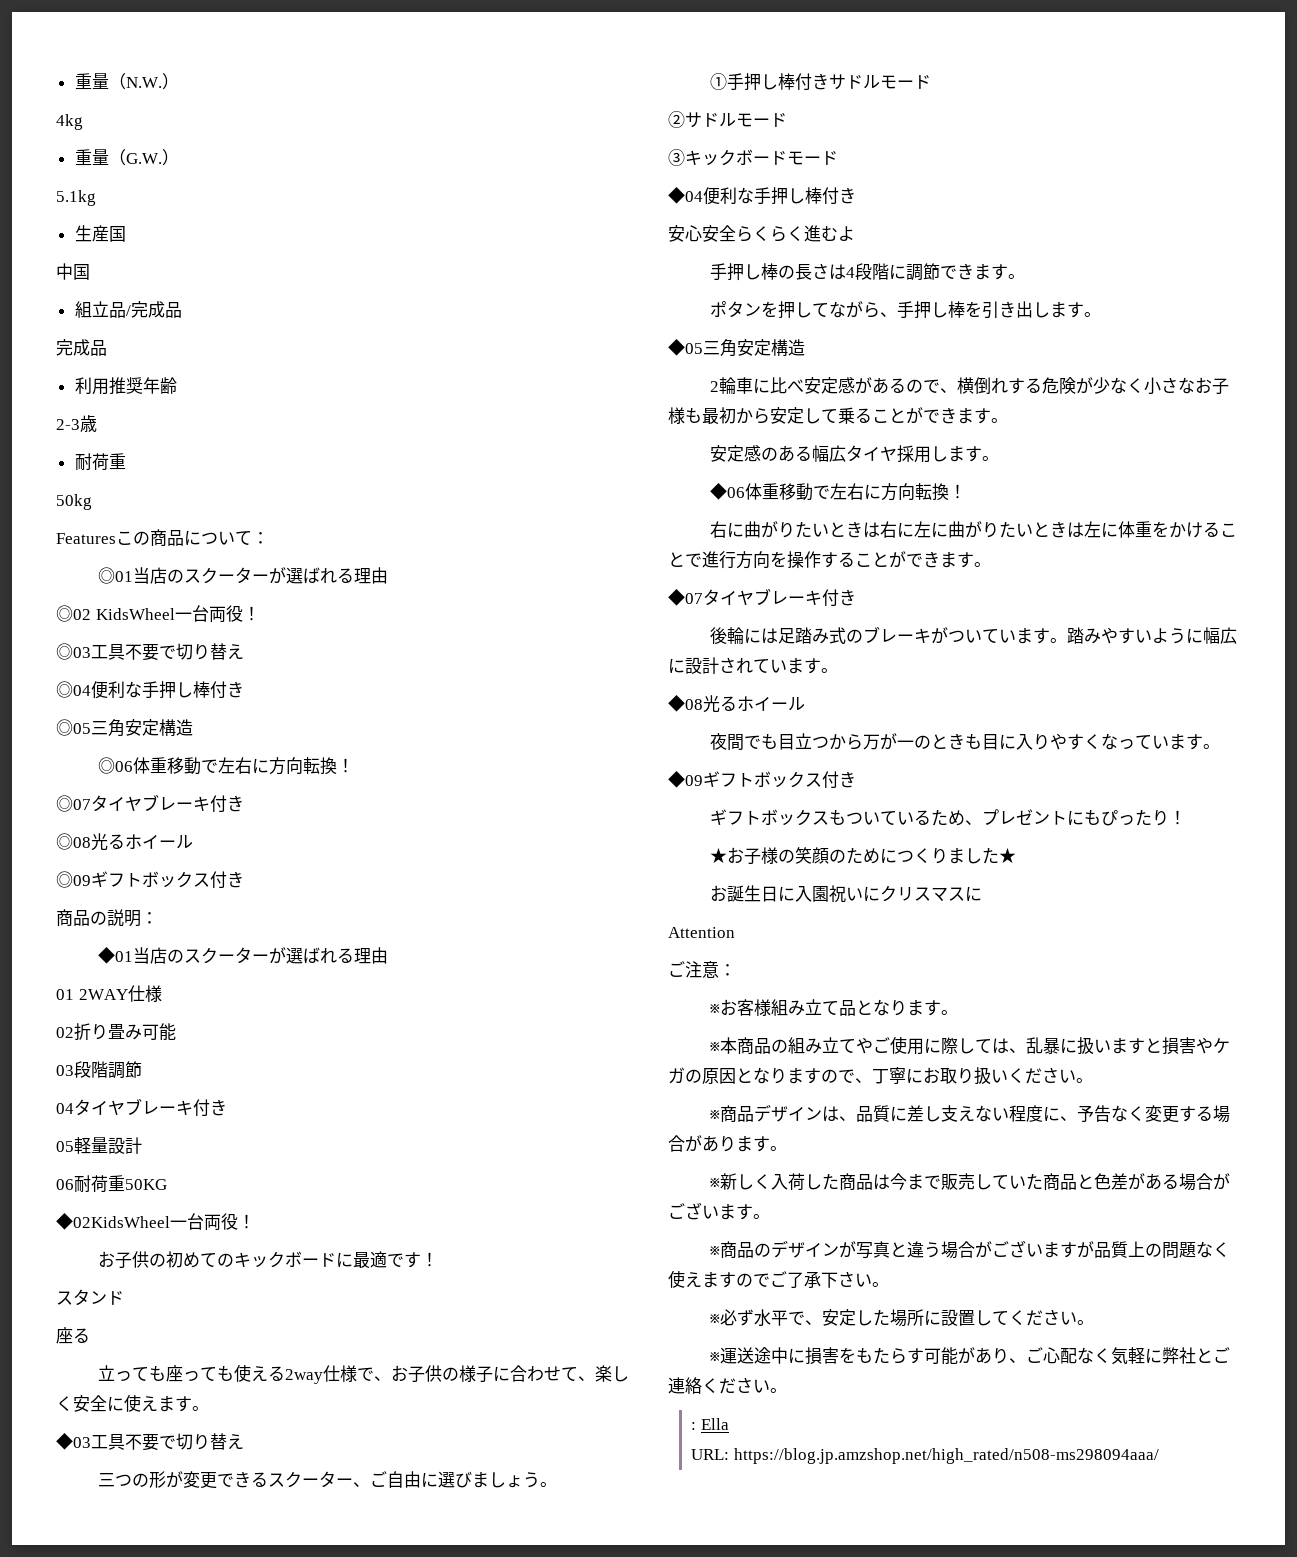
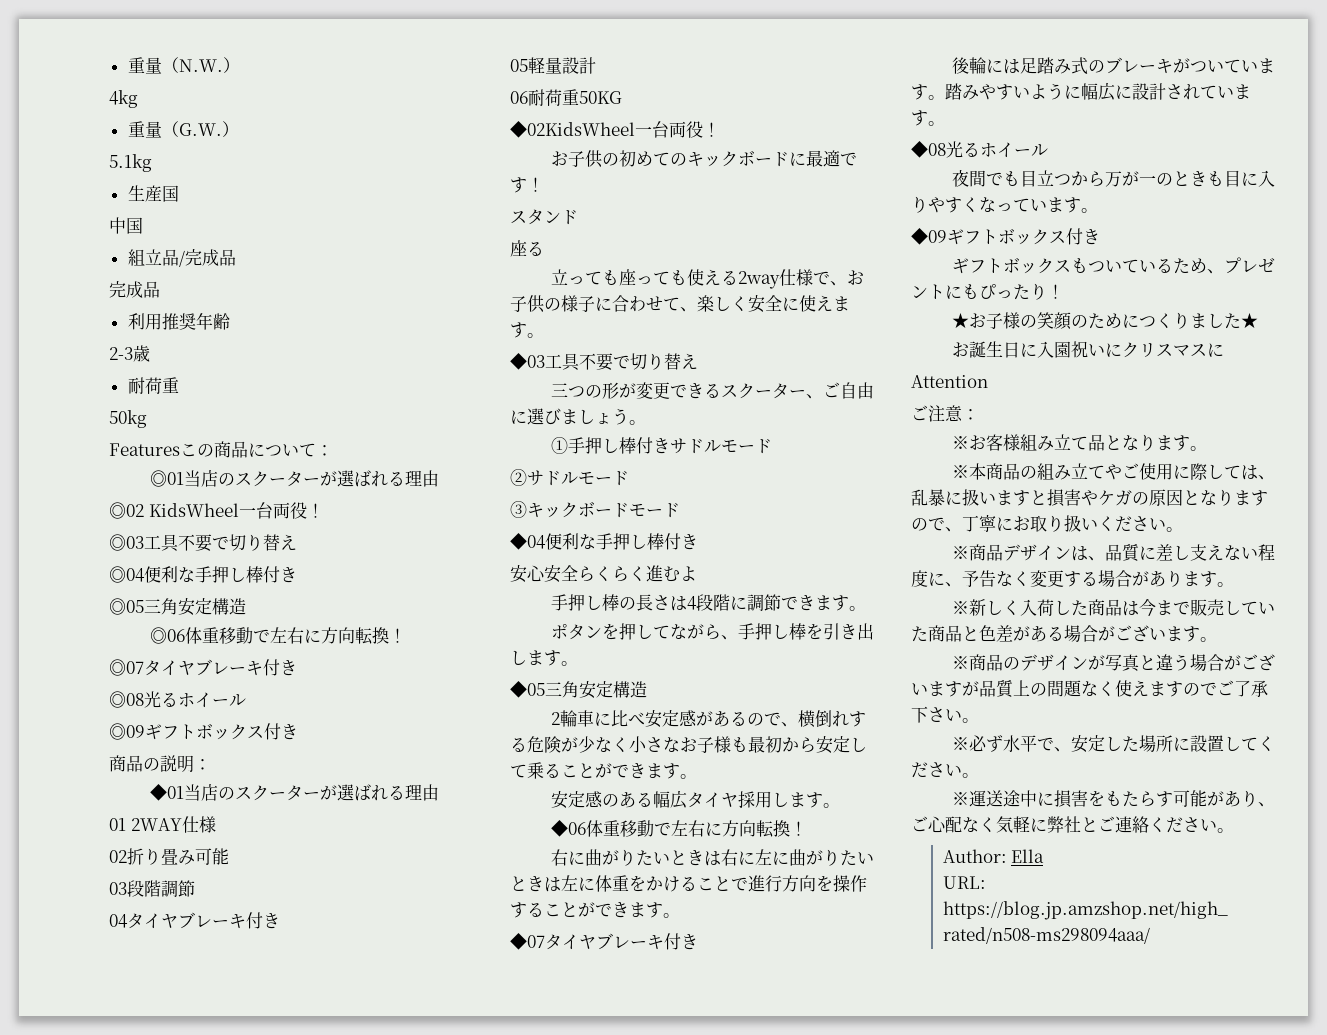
[691,1422,697,1430] : -> [942,849,1007,863] Author:

